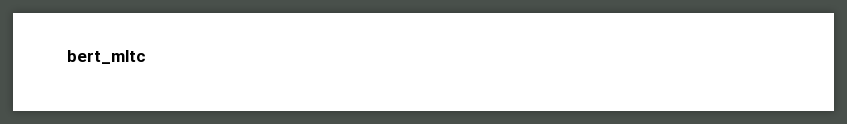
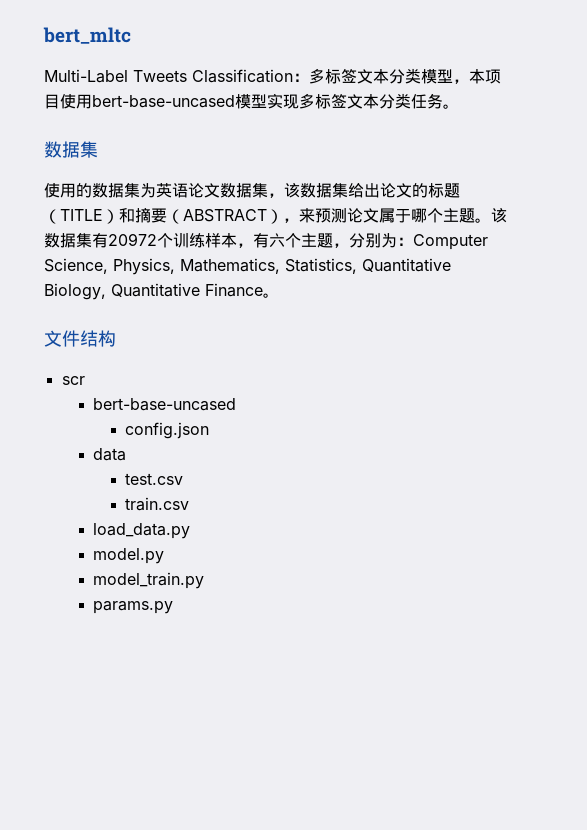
(146, 57) none -> [44,68,501,84] [44,93,459,109] [44,141,98,158] [44,182,460,198] [44,207,507,224] [44,233,488,250] [44,258,451,275] [44,283,279,300] [44,330,116,347] [61,376,85,385] [93,398,237,411] [125,422,210,439] [93,448,127,461] [125,473,184,485] [125,497,190,511] [93,523,191,539] [93,548,165,564] [93,572,205,589] [93,601,174,614] // Multi-Label Tweets Classification：多标签文本分类模型，本项目使用bert-base-uncased模型实现多标签文本分类任务。 // 数据集 // 使用的数据集为英语论文数据集，该数据集给出论文的标题（TITLE）和摘要（ABSTRACT），来预测论文属于哪个主题。该数据集有20972个训练样本，有六个主题，分别为：Computer Science, Physics, Mathematics, Statistics, Quantitative Biology, Quantitative Finance。 // 文件结构 // scr // bert-base-uncased // config.json // data // test.csv // train.csv // load_data.py // model.py // model_train.py // params.py

